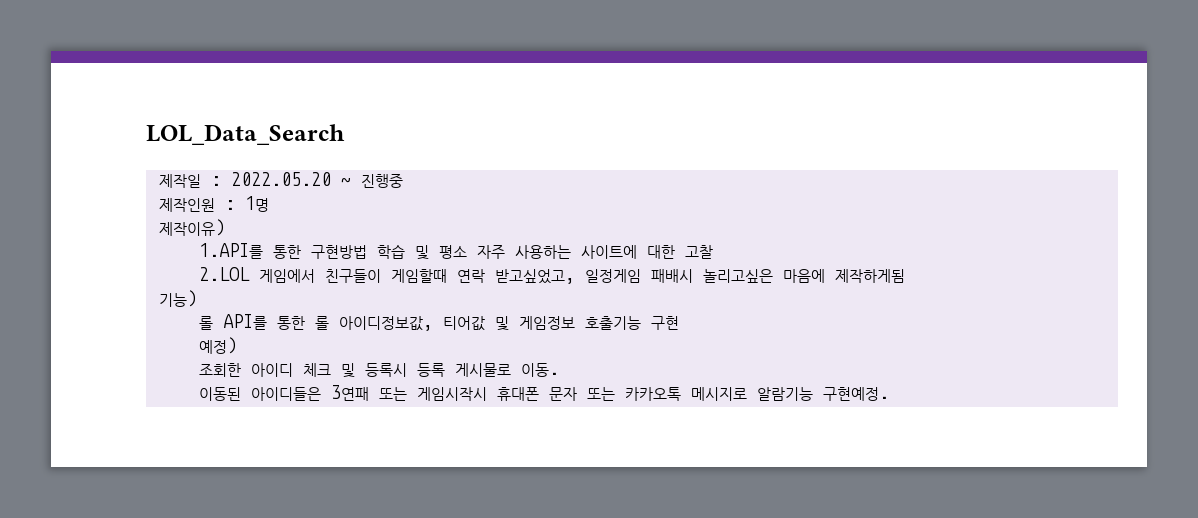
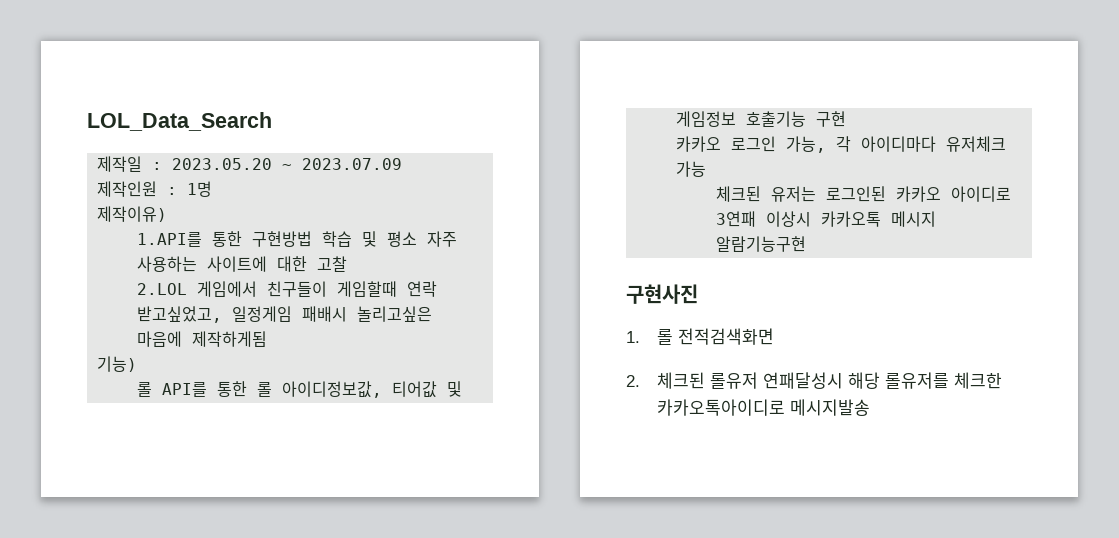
[230,172,403,188] 2022.05.20 ~ 진행중 -> [172,158,403,170] 2023.05.20 ~ 2023.07.09
[198,337,237,354] [198,363,559,378] [198,385,889,401] 예정) // 조회한 아이디 체크 및 등록시 등록 게시물로 이동. // 이동된 아이디들은 3연패 또는 게임시작시 휴대폰 문자 또는 카카오톡 메시지로 알람기능 구현예정. -> [676,136,1007,153] [676,161,707,177] [716,186,1012,202] [716,211,937,227] [716,236,807,252] [626,284,698,304] [626,328,775,345] [626,372,1003,389] [657,399,871,416] 카카오 로그인 가능, 각 아이디마다 유저체크 가능 // 체크된 유저는 로그인된 카카오 아이디로 3연패 이상시 카카오톡 메시지 알람기능구현 // 구현사진 // 1. 롤 전적검색화면 // 2. 체크된 롤유저 연패달성시 해당 롤유저를 체크한 카카오톡아이디로 메시지발송

